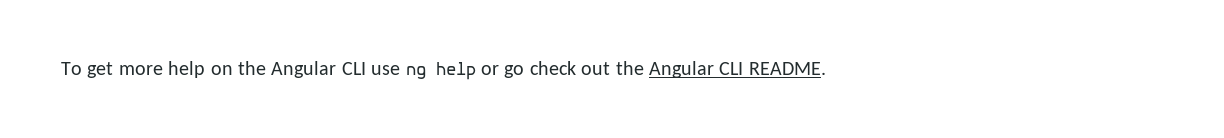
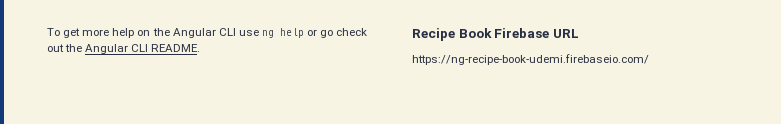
(826, 68) none -> [412,28,579,41] [412,54,649,65] // Recipe Book Firebase URL // https://ng-recipe-book-udemi.firebaseio.com/

